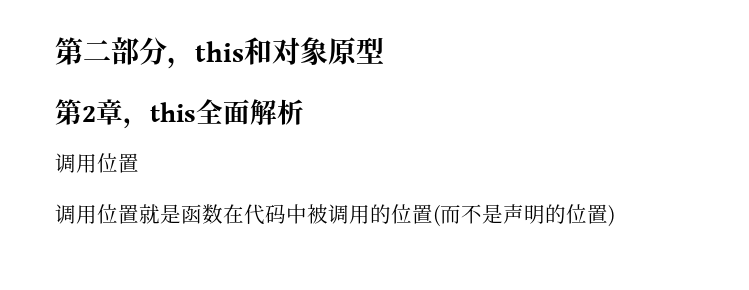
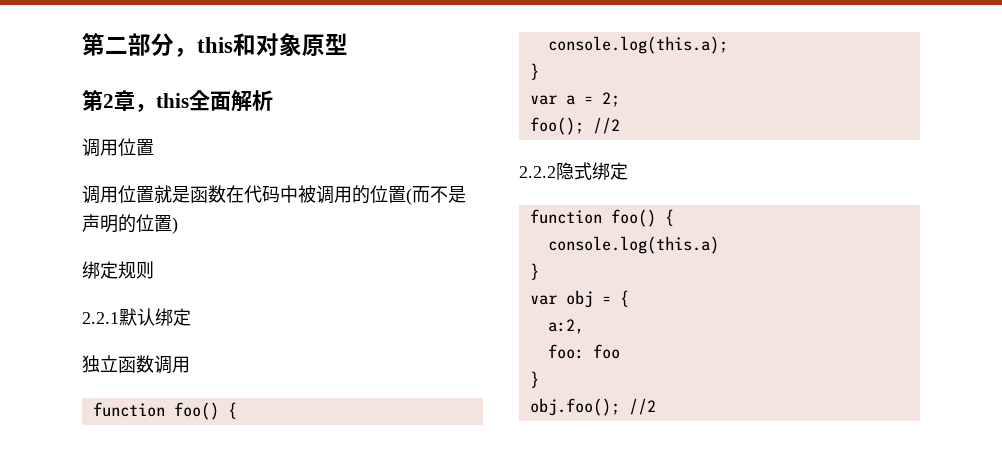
(615, 216) none -> [82,261,154,279] [82,308,191,326] [82,355,190,374] [92,402,237,420] [547,36,728,54] [529,63,539,80] [529,92,620,107] [529,117,620,135] [519,162,628,180] [529,209,674,227] [547,236,719,254] [529,263,539,280] [529,290,629,308] [547,319,584,334] [547,344,620,359] [529,371,539,388] [529,398,656,416] // 绑定规则 // 2.2.1默认绑定 // 独立函数调用 // function foo() { // console.log(this.a); // } // var a = 2; // foo(); //2 // 2.2.2隐式绑定 // function foo() { // console.log(this.a) // } // var obj = { // a:2, // foo: foo // } // obj.foo(); //2

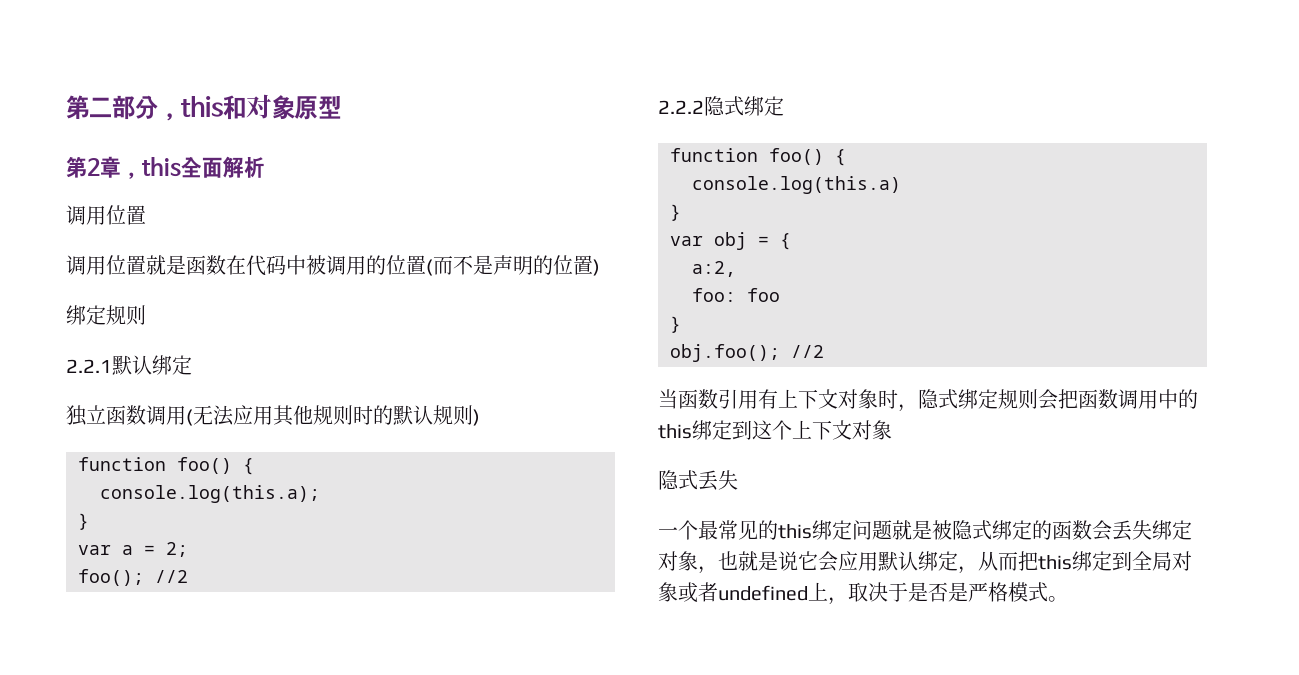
(190, 364) none -> [186,405,480,426] (无法应用其他规则时的默认规则)
(656, 406) none -> [658,389,1198,412] [658,420,892,440] [658,470,738,491] [658,520,1192,541] [658,551,1192,574] [658,582,1068,605] // 当函数引用有上下文对象时，隐式绑定规则会把函数调用中的this绑定到这个上下文对象 // 隐式丢失 // 一个最常见的this绑定问题就是被隐式绑定的函数会丢失绑定对象，也就是说它会应用默认绑定，从而把this绑定到全局对象或者undefined上，取决于是否是严格模式。

